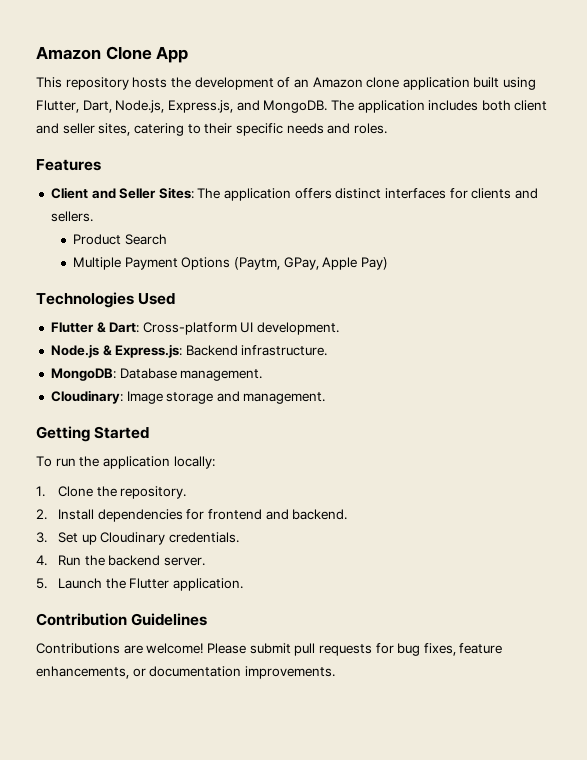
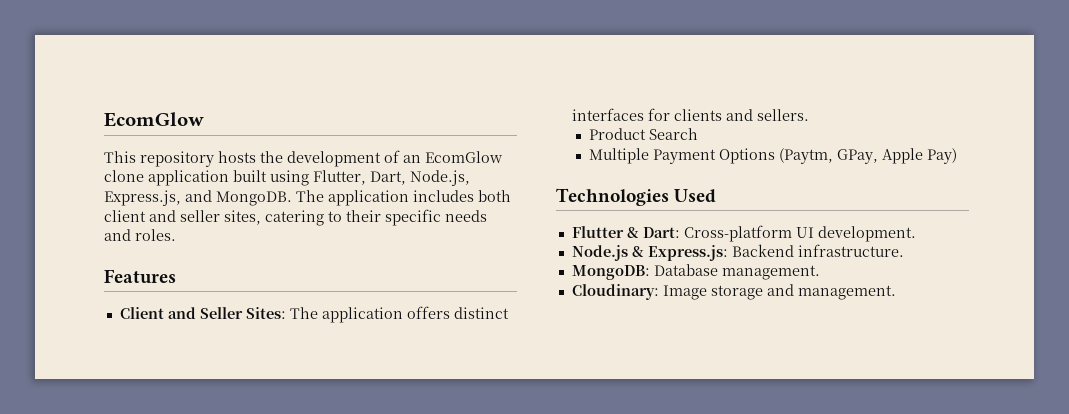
[36,46,189,63] Amazon Clone App -> [104,112,204,127] EcomGlow
[312,77,363,88] Amazon -> [425,151,503,163] EcomGlow
[36,426,150,442] [36,456,215,469] [36,486,187,499] [36,509,348,522] [36,532,240,545] [36,555,206,566] [36,578,244,591] [36,613,208,626] [36,643,503,656] [36,666,335,679] // Getting Started // To run the application locally: // 1. Clone the repository. // 2. Install dependencies for frontend and backend. // 3. Set up Cloudinary credentials. // 4. Run the backend server. // 5. Launch the Flutter application. // Contribution Guidelines // Contributions are welcome! Please submit pull requests for bug fixes, feature enhancements, or documentation improvements. -> (896, 292) none

